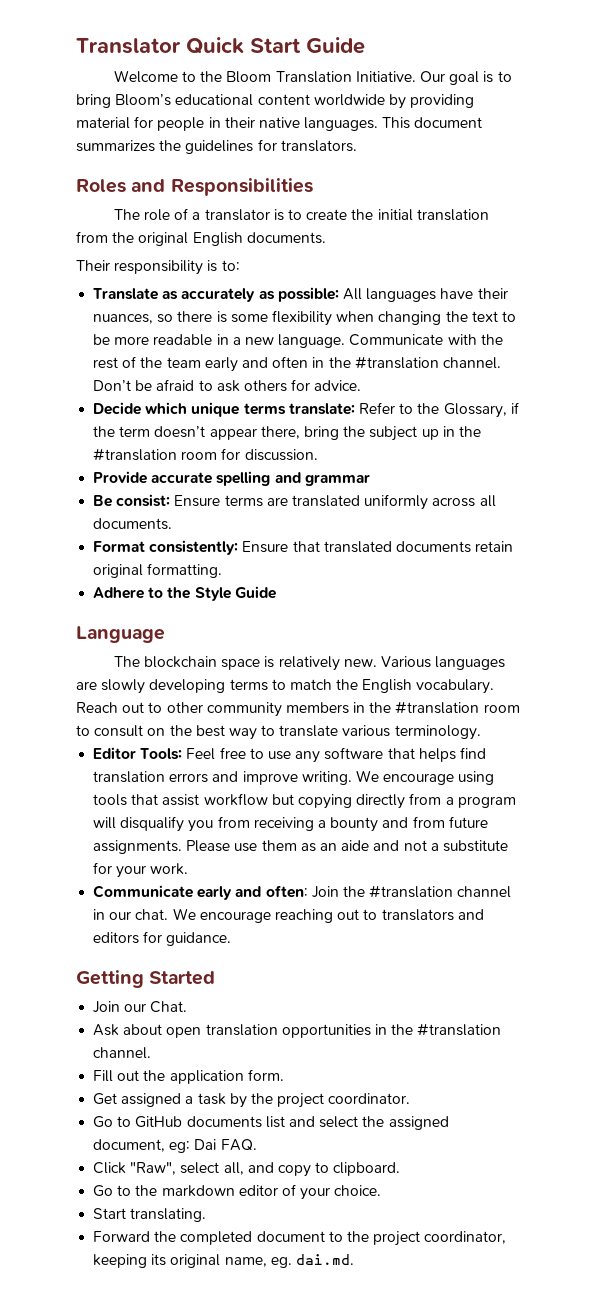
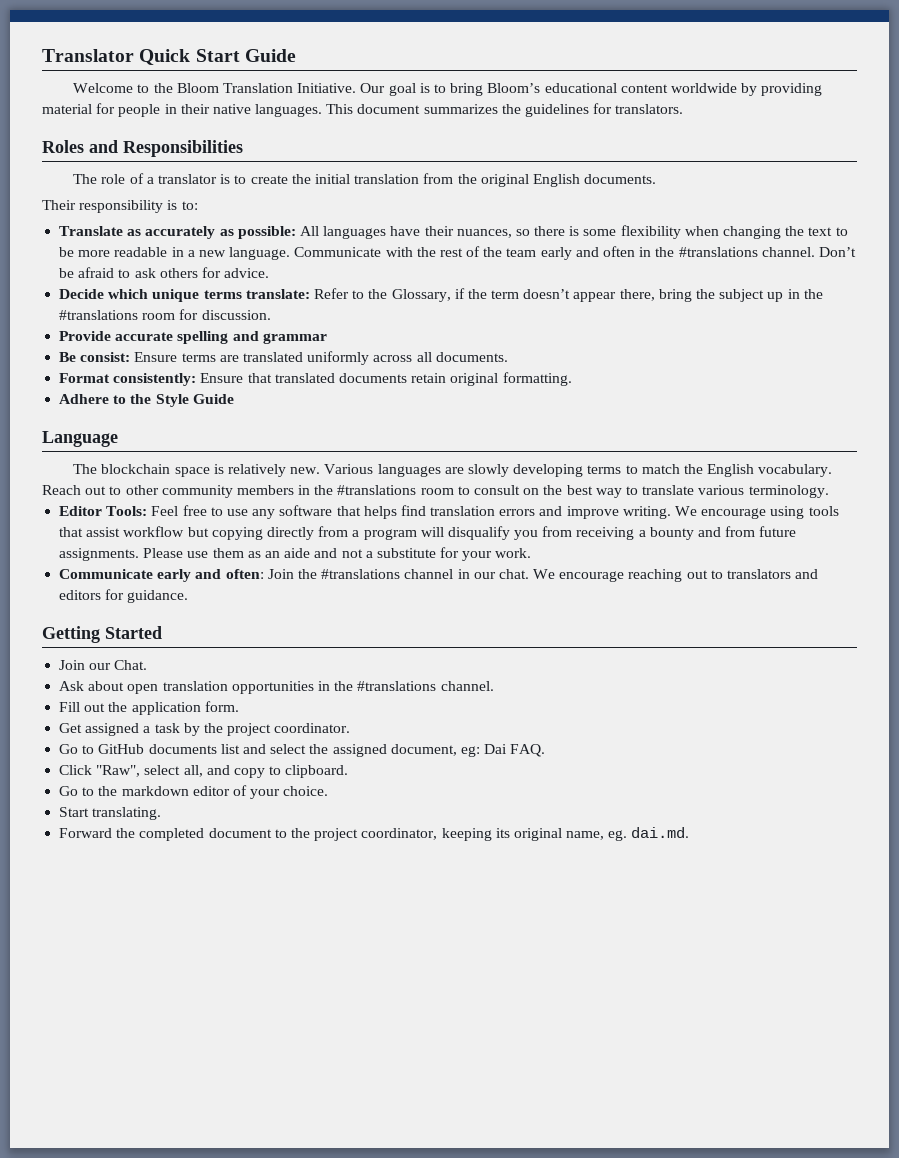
[354,356,439,369] #translation -> [678,247,758,257] #translations
[93,448,178,461] #translation -> [59,310,139,320] #translations
[395,701,480,714] #translation -> [337,485,417,495] #translations
[369,885,454,898] #translation -> [321,569,401,579] #translations
[417,1023,502,1036] #translation -> [357,681,437,691] #translations

